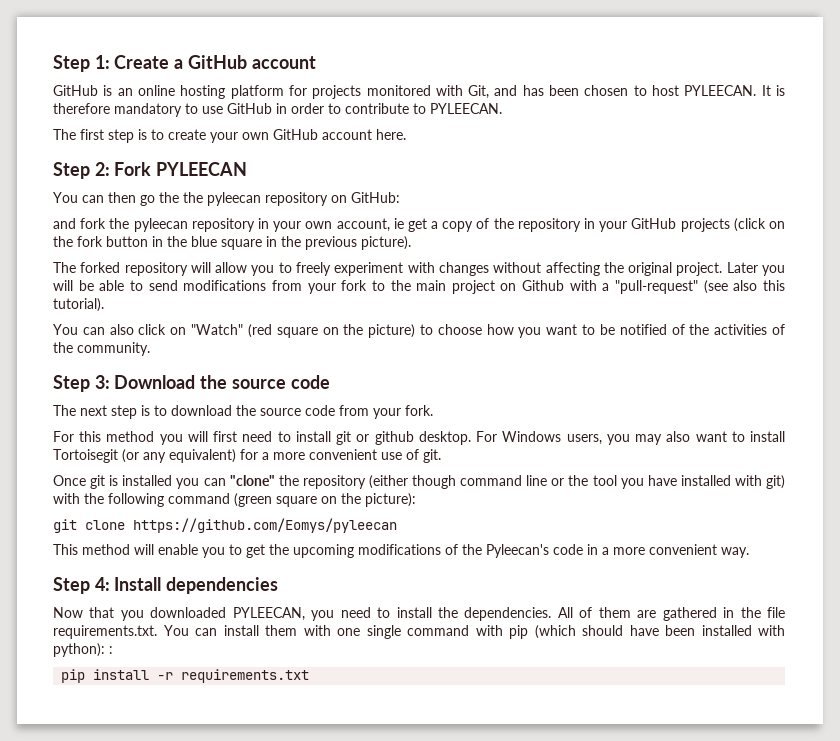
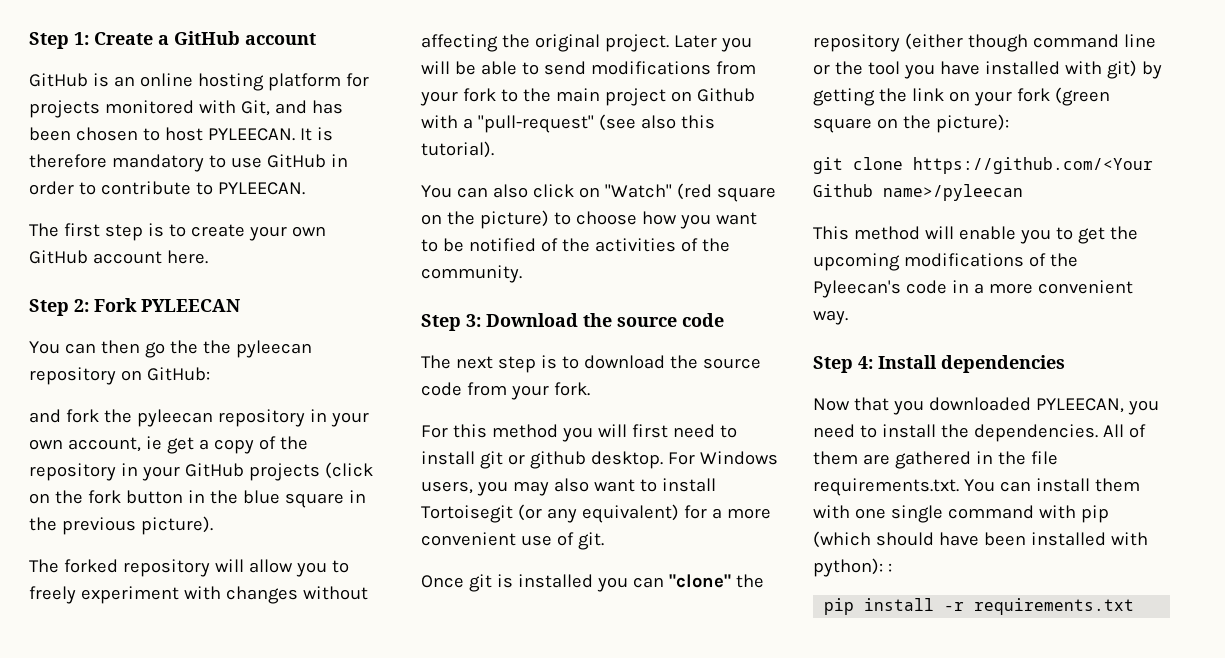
[53,493,230,507] with the following command -> [1141,61,1162,79] [813,88,1050,106] by getting the link on your fork
[133,518,397,533] https://github.com/Eomys/pyleecan -> [913,157,1153,174] [813,184,1023,201] https://github.com/<Your Github name>/pyleecan

